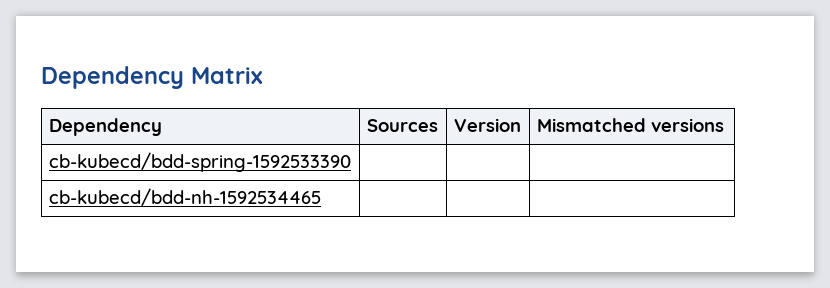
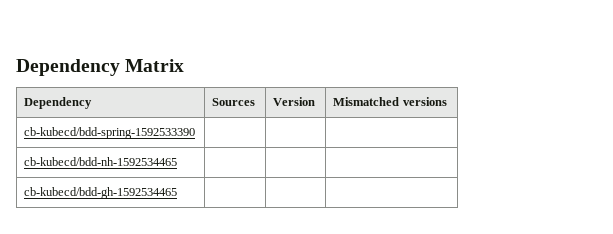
(321, 197) none -> [24,187,178,199] // cb-kubecd/bdd-gh-1592534465 | | |

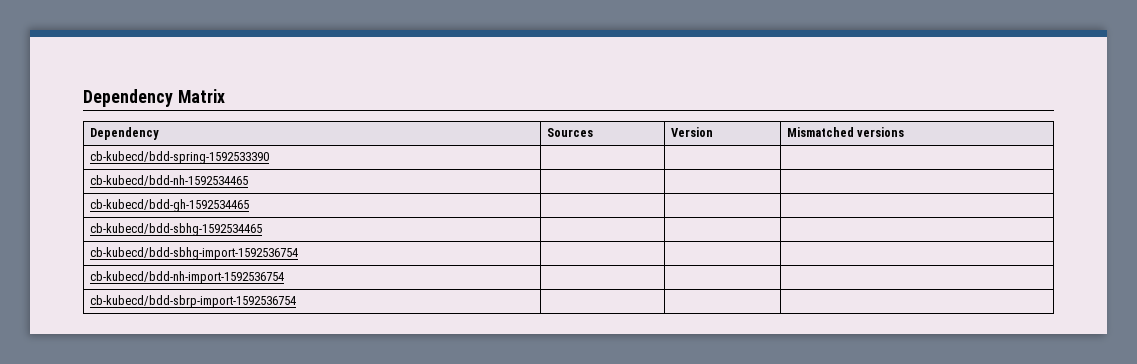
(178, 193) none -> [89,223,262,236] [89,247,298,260] [89,271,284,284] [89,295,296,308] // cb-kubecd/bdd-sbhg-1592534465 | | | // cb-kubecd/bdd-sbhg-import-1592536754 | | | // cb-kubecd/bdd-nh-import-1592536754 | | | // cb-kubecd/bdd-sbrp-import-1592536754 | | |

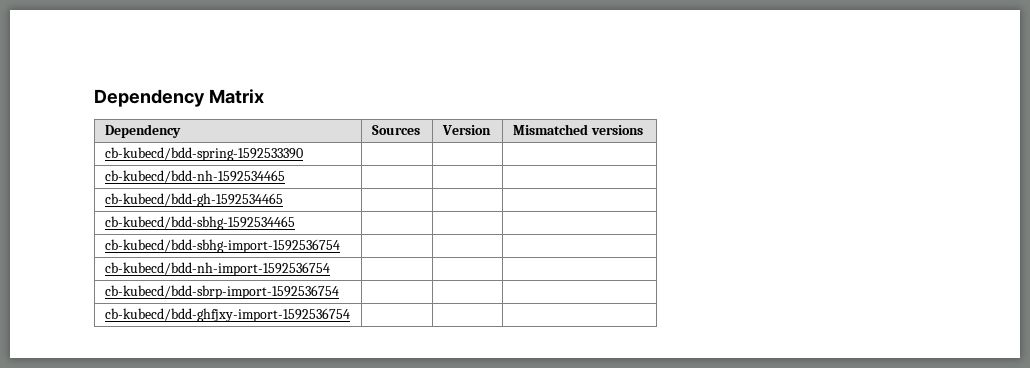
(296, 301) none -> [104,308,350,322] // cb-kubecd/bdd-ghfjxy-import-1592536754 | | |

